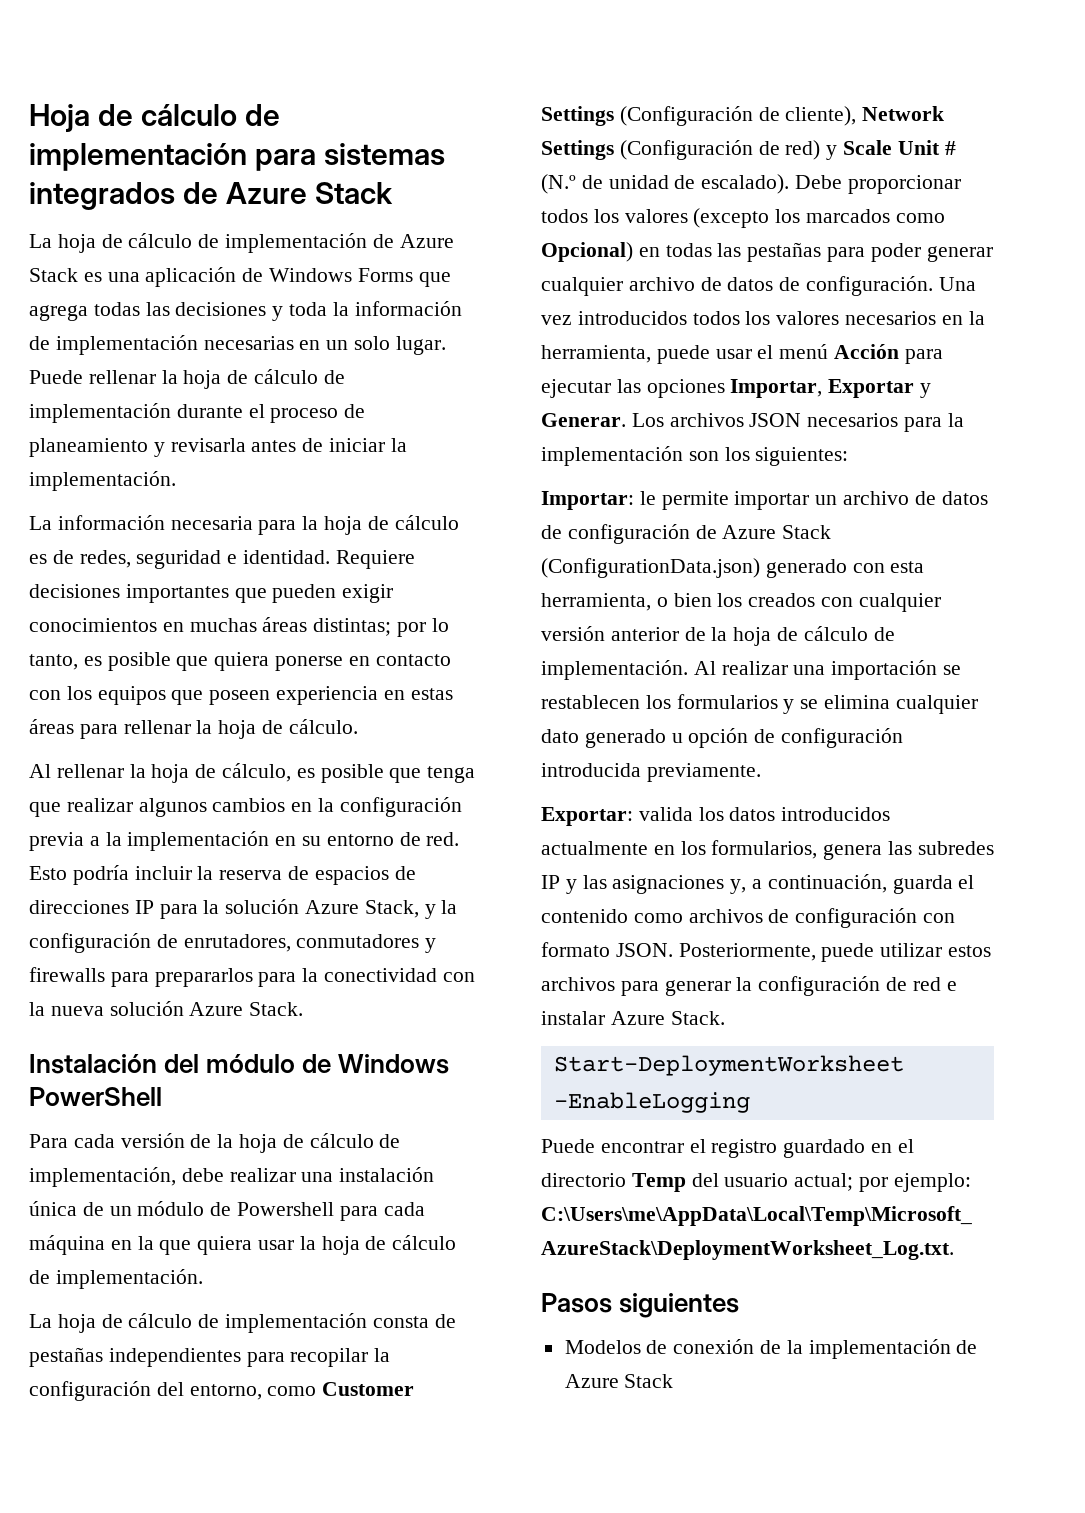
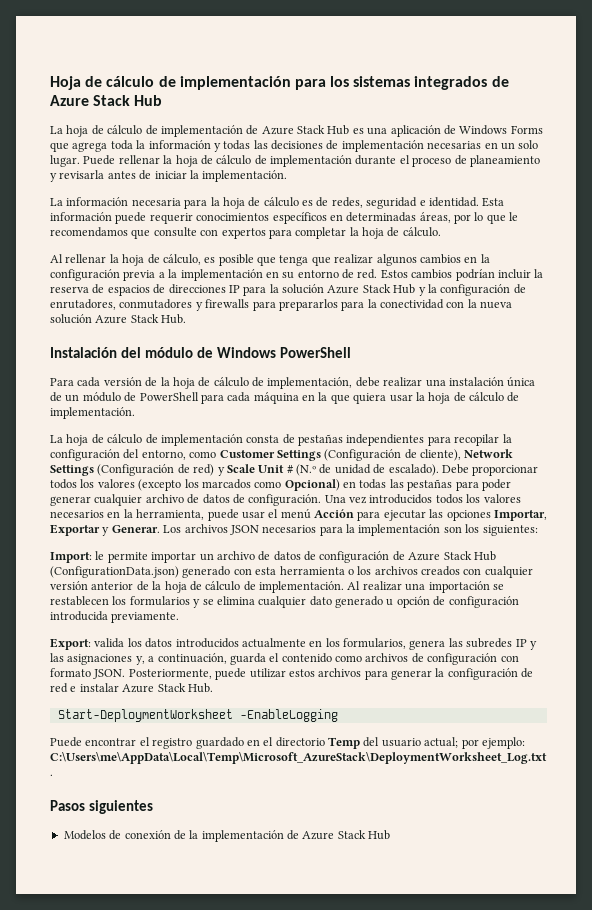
(317, 160) none -> [330,76,350,87] los
(394, 193) none -> [134,95,163,106] Hub
(78, 275) none -> [327,125,350,135] Hub
[93,301,462,321] todas las decisiones y toda la información -> [110,140,323,152] toda la información y todas las decisiones
[335,550,415,569] [29,584,394,603] [29,617,449,637] [29,652,451,671] [29,686,453,705] [29,719,191,739] Requiere decisiones importantes que pueden exigir conocimientos en muchas áreas distintas; por lo tanto, es posible que quiera ponerse en contacto con los equipos que poseen experiencia en estas áreas para rellenar -> [482,197,505,207] [50,212,519,224] [50,227,347,239] Esta información puede requerir conocimientos específicos en determinadas áreas, por lo que le recomendamos que consulte con expertos para completar
[29,865,129,885] Esto podría -> [380,269,495,281] Estos cambios podrían
[364,900,419,918] Stack, -> [362,284,416,294] Stack Hub
[249,1002,304,1016] Stack. -> [130,314,187,324] Stack Hub.
[237,1202,335,1216] Powershell -> [139,392,199,401] PowerShell
[541,491,634,510] Importar: -> [50,552,92,563] Import:
(832, 532) none -> [473,551,496,561] Hub
[541,593,743,611] herramienta, o bien los -> [279,566,418,575] herramienta o los archivos
[541,807,633,826] Exportar: -> [50,638,91,650] Export:
[670,1011,725,1025] Stack. -> [157,683,213,693] Stack Hub.
(674, 1381) none -> [368,830,391,840] Hub

